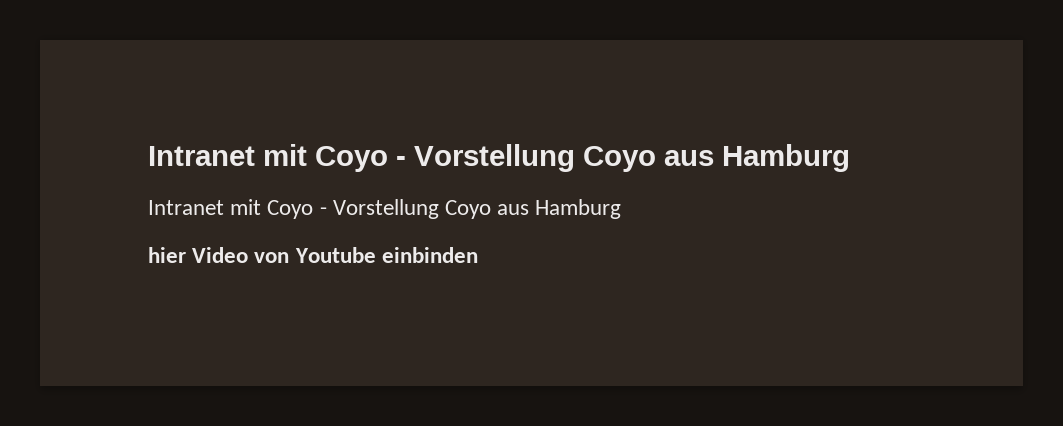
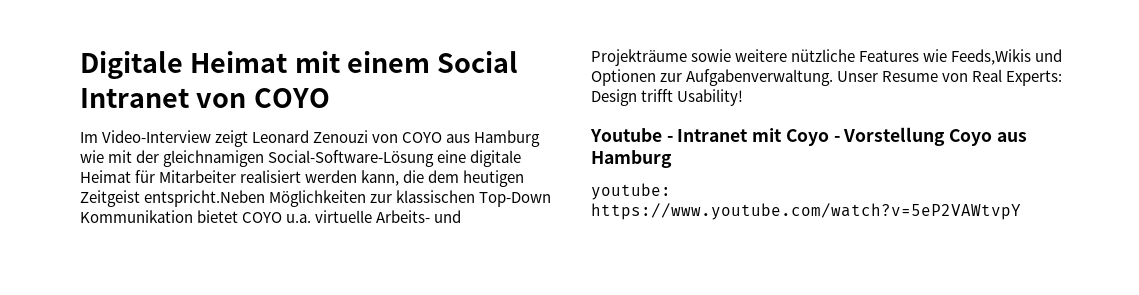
[148,144,850,172] [148,199,622,219] [148,247,478,263] Intranet mit Coyo - Vorstellung Coyo aus Hamburg // Intranet mit Coyo - Vorstellung Coyo aus Hamburg // hier Video von Youtube einbinden -> [80,51,519,79] [80,88,330,108] [80,130,541,147] [80,150,522,167] [80,170,525,187] [80,190,552,207] [80,210,462,223] [591,49,1063,66] [591,69,1063,86] [591,89,744,106] [590,127,1027,146] [591,150,672,168] [591,183,671,200] [591,203,1021,220] Digitale Heimat mit einem Social Intranet von COYO // Im Video-Interview zeigt Leonard Zenouzi von COYO aus Hamburg wie mit der gleichnamigen Social-Software-Lösung eine digitale Heimat für Mitarbeiter realisiert werden kann, die dem heutigen Zeitgeist entspricht.Neben Möglichkeiten zur klassischen Top-Down Kommunikation bietet COYO u.a. virtuelle Arbeits- und Projekträume sowie weitere nützliche Features wie Feeds,Wikis und Optionen zur Aufgabenverwaltung. Unser Resume von Real Experts: Design trifft Usability! // Youtube - Intranet mit Coyo - Vorstellung Coyo aus Hamburg // youtube: https://www.youtube.com/watch?v=5eP2VAWtvpY

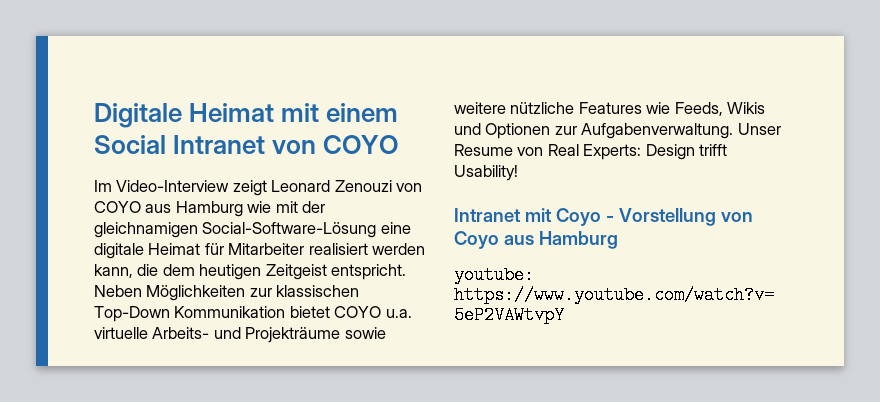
[144,190,266,207] entspricht.Neben -> [331,264,407,280] [94,285,142,297] entspricht. Neben
[951,49,1032,65] Feeds,Wikis -> [674,102,766,116] Feeds, Wikis
[590,128,673,142] Youtube - -> (518, 173) none
(946, 136) none -> [720,212,753,222] von

